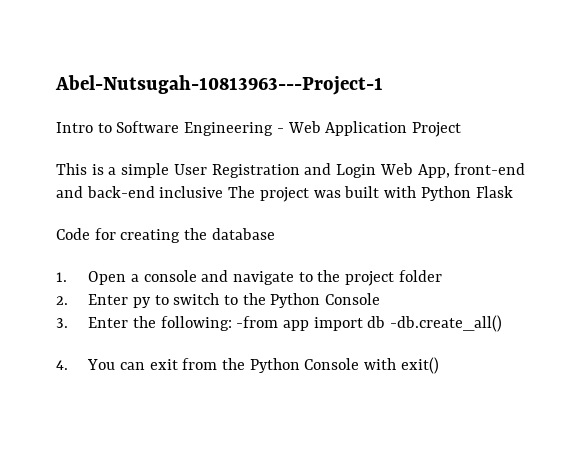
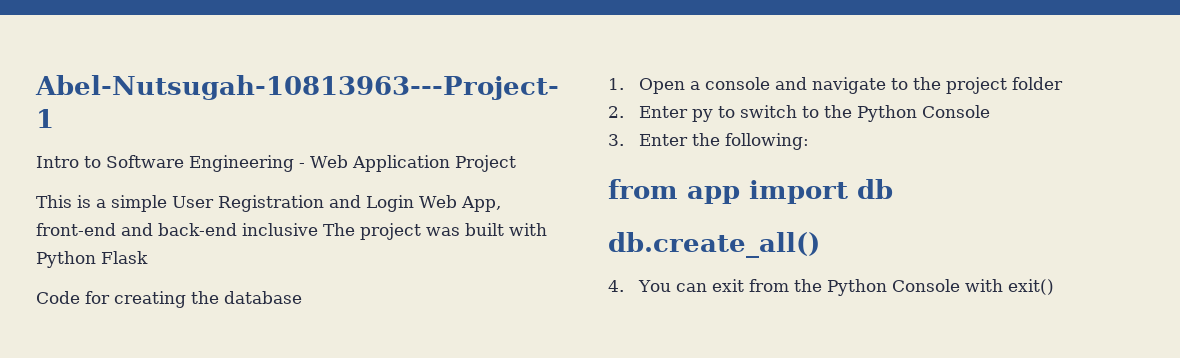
[236,316,279,328] -from -> [608,179,678,199] // from
[390,315,503,332] -db.create_all() -> [608,232,820,258] // db.create_all()

